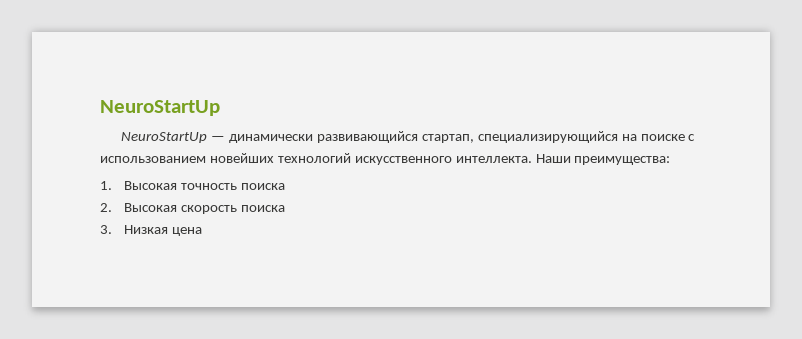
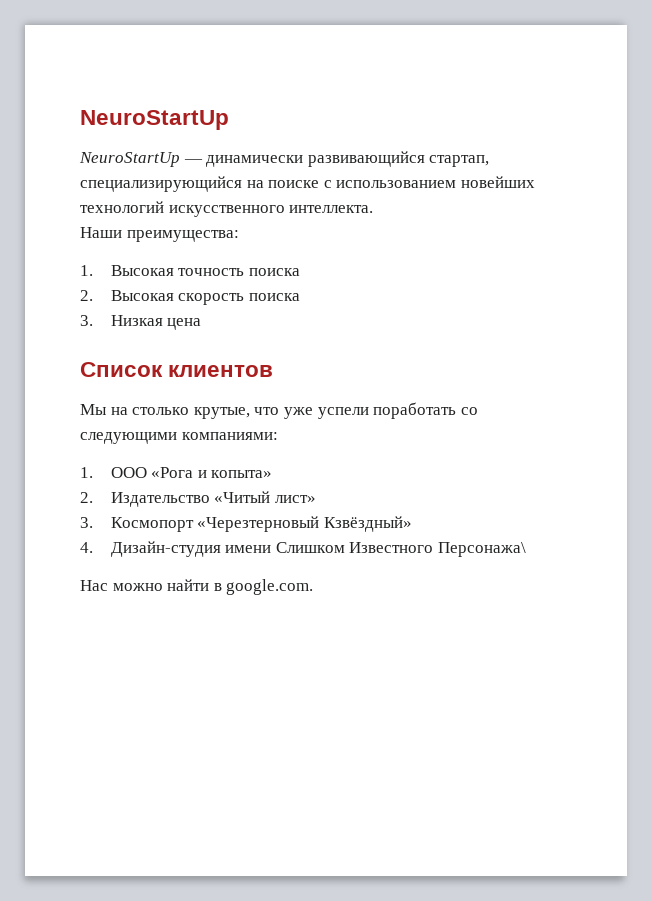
(532, 159) none -> (374, 209) //
(203, 231) none -> [80,362,274,377] [80,402,478,419] [80,432,278,444] [80,467,273,478] [80,491,316,507] [80,516,412,532] [80,541,527,557] [80,579,314,595] // Список клиентов // Мы на столько крутые, что уже успели поработать со следующими компаниями: // 1. ООО «Рога и копыта» // 2. Издательство «Читый лист» // 3. Космопорт «Черезтерновый Кзвёздный» // 4. Дизайн-студия имени Слишком Известного Персонажа\ // Нас можно найти в google.com.

